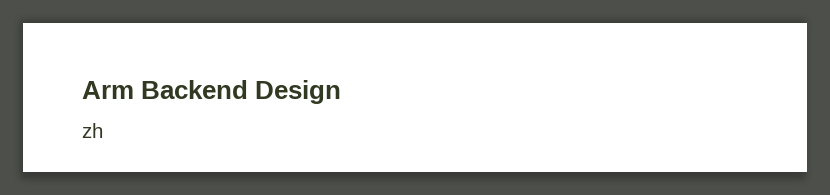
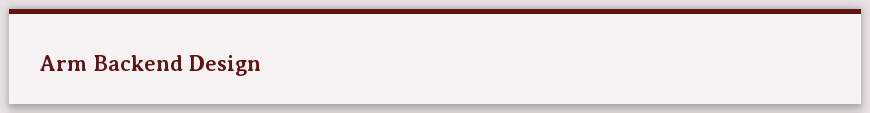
[82,123,103,138] // zh -> (261, 65) none

